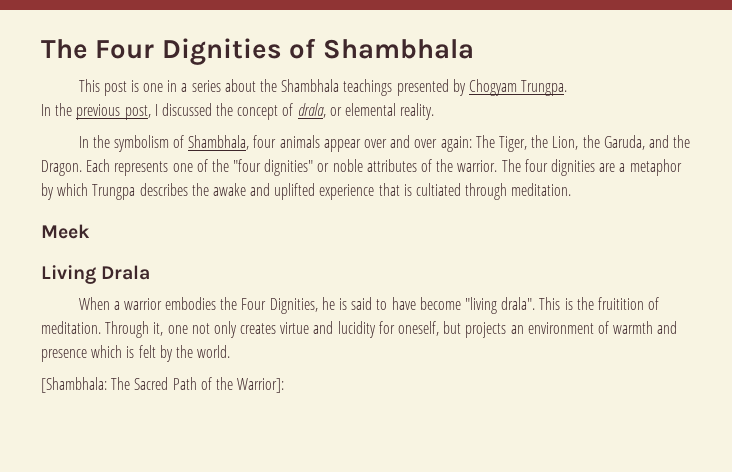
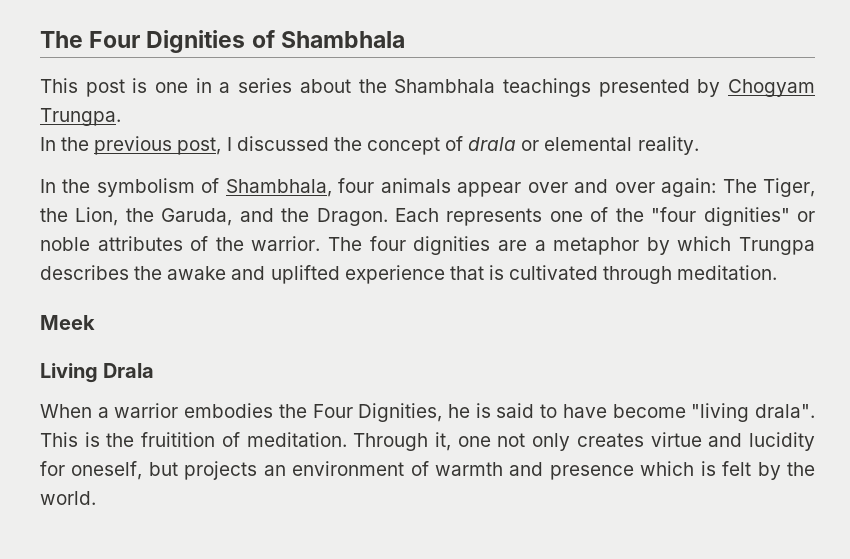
[297,103,326,118] drala, -> [468,137,517,151] drala
[416,183,462,196] cultiated -> [509,265,599,280] cultivated
[41,377,285,393] // [Shambhala: The Sacred Path of the Warrior]: -> (96, 498) none

